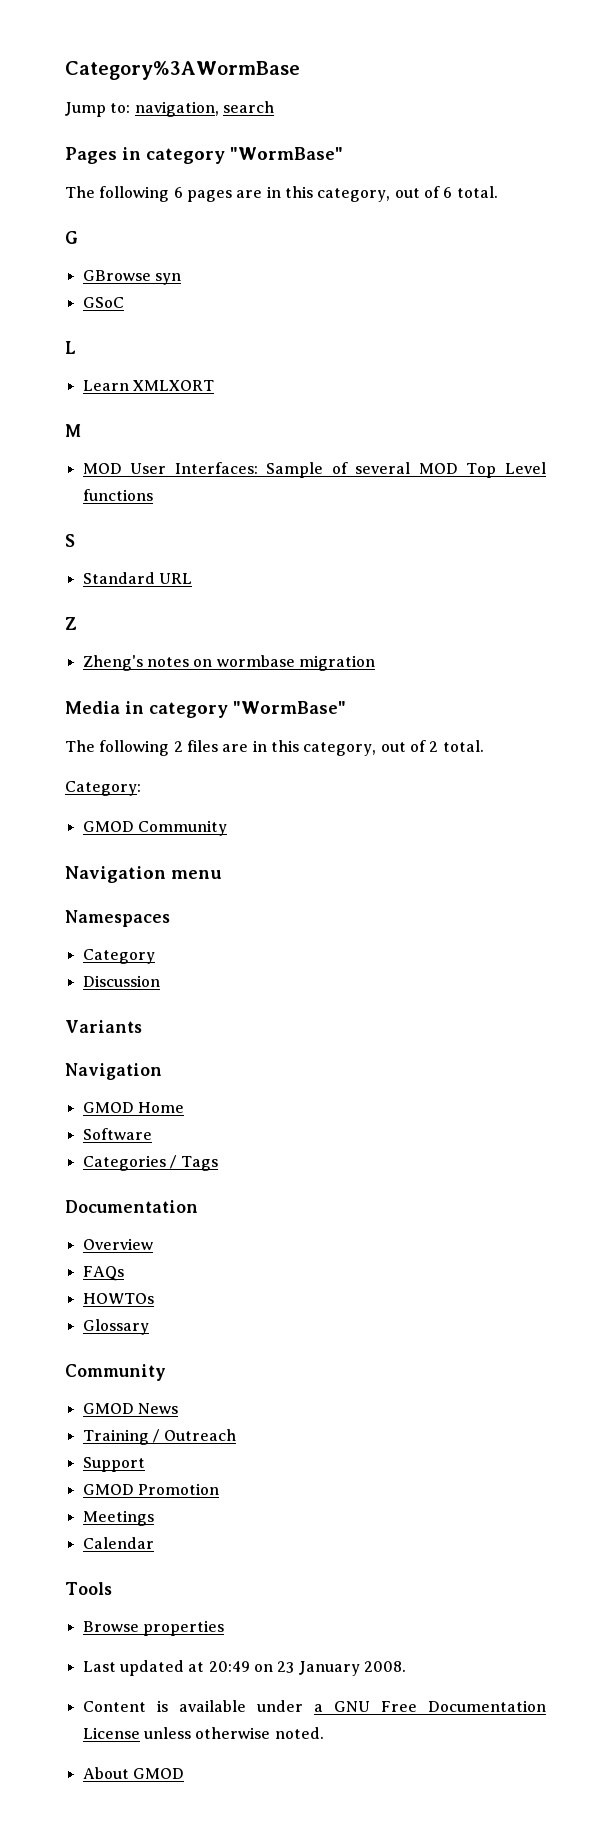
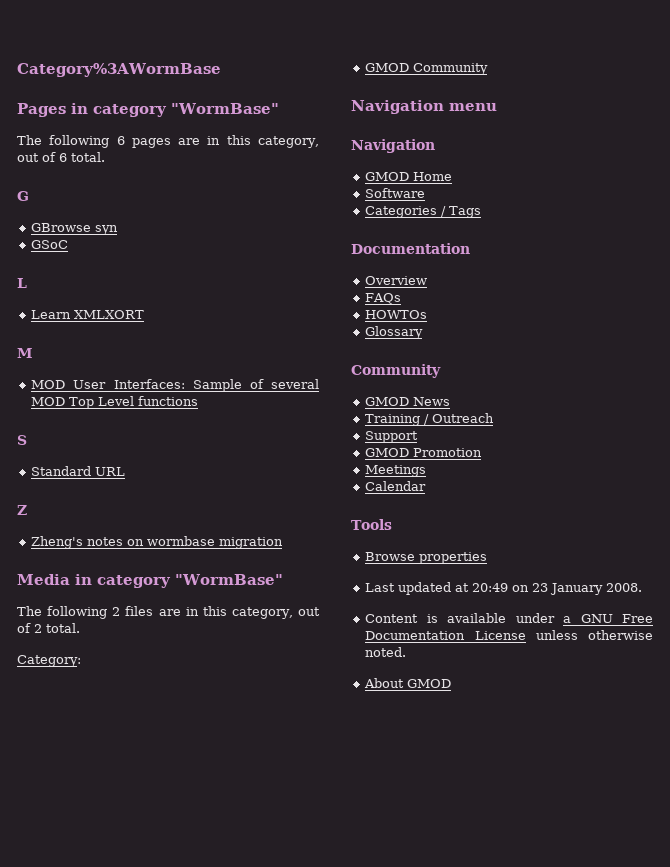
[65,101,274,117] // Jump to: navigation, search -> (221, 70) none
[65,910,170,927] [82,949,155,964] [82,975,160,987] [65,1020,142,1033] // Namespaces // Category // Discussion // Variants -> (497, 107) none

